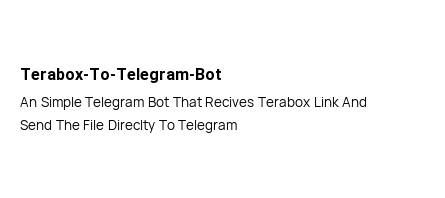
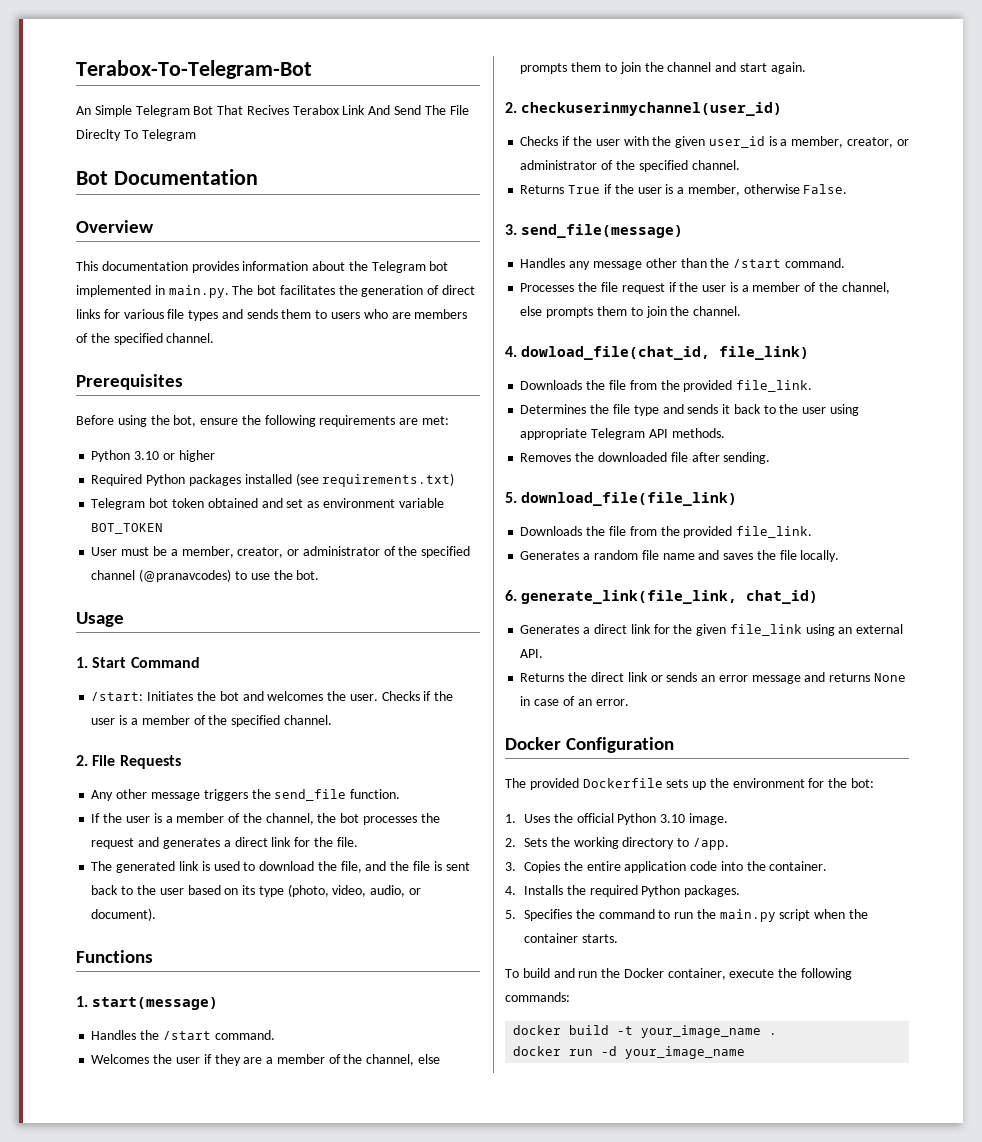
(238, 126) none -> [76,169,258,185] [76,220,154,233] [76,261,449,273] [76,285,476,298] [76,309,468,321] [76,333,215,345] [76,374,183,390] [76,415,450,427] [91,450,215,462] [91,473,455,487] [91,498,444,510] [91,523,164,534] [91,546,471,558] [91,569,320,582] [76,612,124,627] [76,657,200,668] [91,691,454,701] [91,715,332,727] [76,755,181,769] [91,789,401,801] [91,813,440,825] [91,837,358,849] [91,861,470,873] [91,884,421,897] [91,908,157,921] [76,950,153,963] [76,996,219,1010] [91,1030,275,1040] [91,1054,440,1066] [520,62,806,74] [505,102,783,116] [520,136,909,148] [520,160,740,172] [520,184,848,196] [505,224,684,238] [520,258,845,270] [520,282,890,294] [520,306,742,318] [505,346,810,360] [520,380,813,392] [520,404,859,416] [520,428,725,440] [520,452,771,464] [505,492,738,506] [520,526,813,538] [520,550,840,562] [505,590,819,604] [520,624,904,636] [520,649,544,658] [520,672,906,684] [520,696,629,706] [505,737,675,753] [505,778,875,790] [505,813,728,825] [505,837,729,850] [505,861,828,873] [505,885,741,897] [505,909,869,922] [524,933,618,943] [505,968,853,980] [505,992,570,1002] [513,1025,778,1038] [513,1046,746,1059] // Bot Documentation // Overview // This documentation provides information about the Telegram bot implemented in main.py. The bot facilitates the generation of direct links for various file types and sends them to users who are members of the specified channel. // Prerequisites // Before using the bot, ensure the following requirements are met: // Python 3.10 or higher // Required Python packages installed (see requirements.txt) // Telegram bot token obtained and set as environment variable BOT_TOKEN // User must be a member, creator, or administrator of the specified channel (@pranavcodes) to use the bot. // Usage // 1. Start Command // /start: Initiates the bot and welcomes the user. Checks if the user is a member of the specified channel. // 2. File Requests // Any other message triggers the send_file function. // If the user is a member of the channel, the bot processes the request and generates a direct link for the file. // The generated link is used to download the file, and the file is sent back to the user based on its type (photo, video, audio, or document). // Functions // 1. start(message) // Handles the /start command. // Welcomes the user if they are a member of the channel, else prompts them to join the channel and start again. // 2. checkuserinmychannel(user_id) // Checks if the user with the given user_id is a member, creator, or administrator of the specified channel. // Returns True if the user is a member, otherwise False. // 3. send_file(message) // Handles any message other than the /start command. // Processes the file request if the user is a member of the channel, else prompts them to join the channel. // 4. dowload_file(chat_id, file_link) // Downloads the file from the provided file_link. // Determines the file type and sends it back to the user using appropriate Telegram API methods. // Removes the downloaded file after sending. // 5. download_file(file_link) // Downloads the file from the provided file_link. // Generates a random file name and saves the file locally. // 6. generate_link(file_link, chat_id) // Generates a direct link for the given file_link using an external API. // Returns the direct link or sends an error message and returns None in case of an error. // Docker Configuration // The provided Dockerfile sets up the environment for the bot: // 1. Uses the official Python 3.10 image. // 2. Sets the working directory to /app. // 3. Copies the entire application code into the container. // 4. Installs the required Python packages. // 5. Specifies the command to run the main.py script when the container starts. // To build and run the Docker container, execute the following commands: // docker build -t your_image_name . // docker run -d your_image_name

